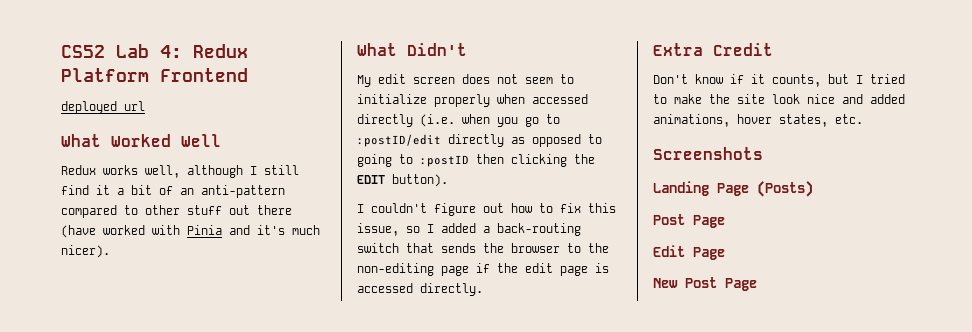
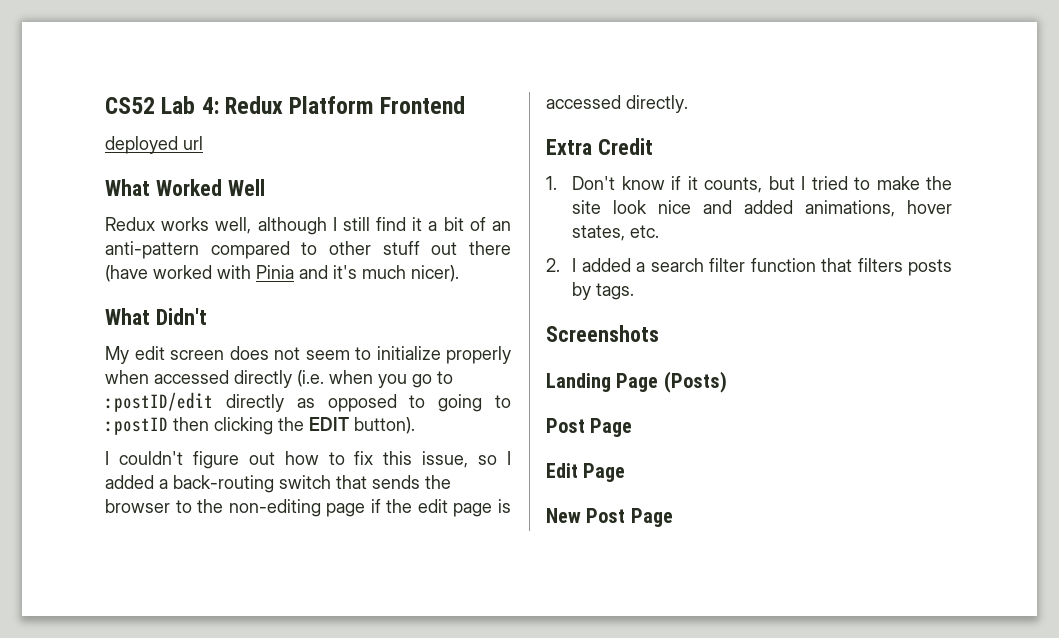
(773, 49) none -> [546,176,557,190] 1.
(863, 119) none -> [546,258,952,276] [572,282,635,300] // 2. I added a search filter function that filters posts by tags.

